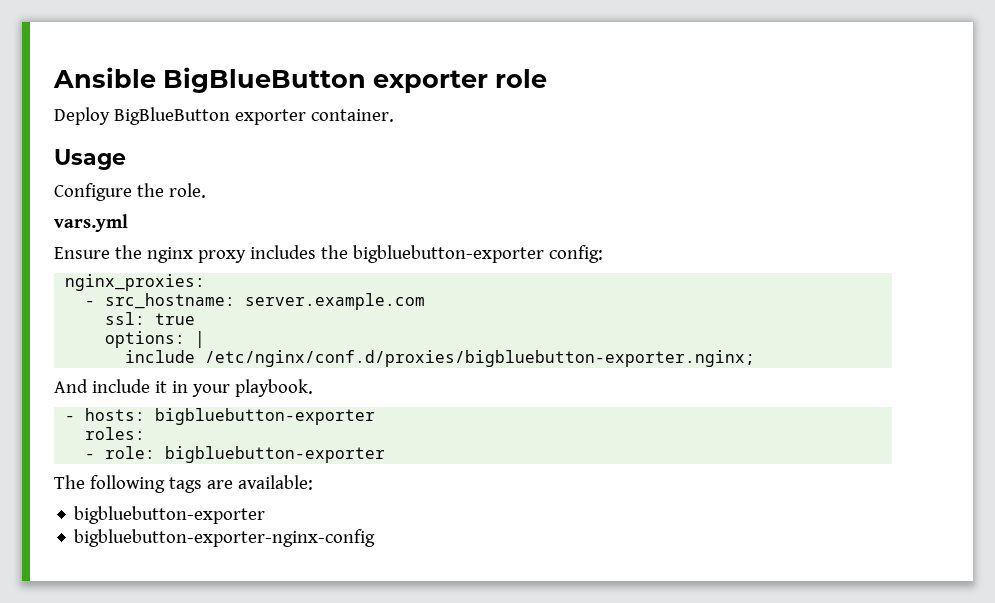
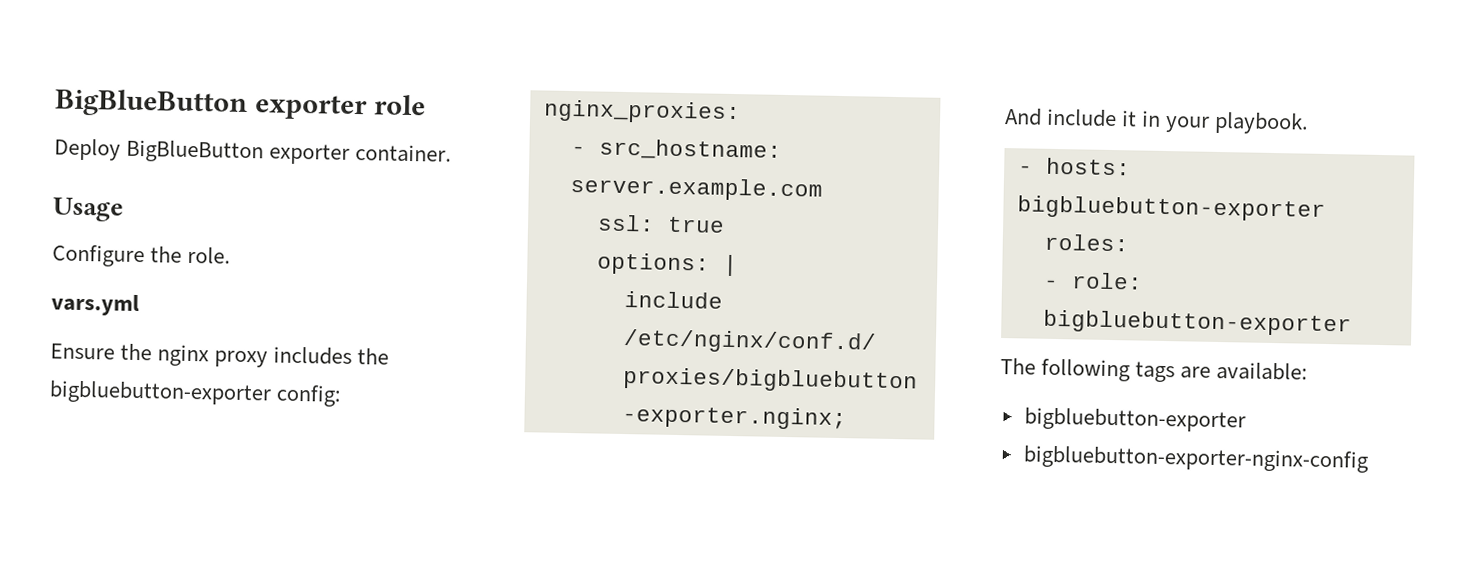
[53,67,156,88] Ansible -> (55, 103) none

